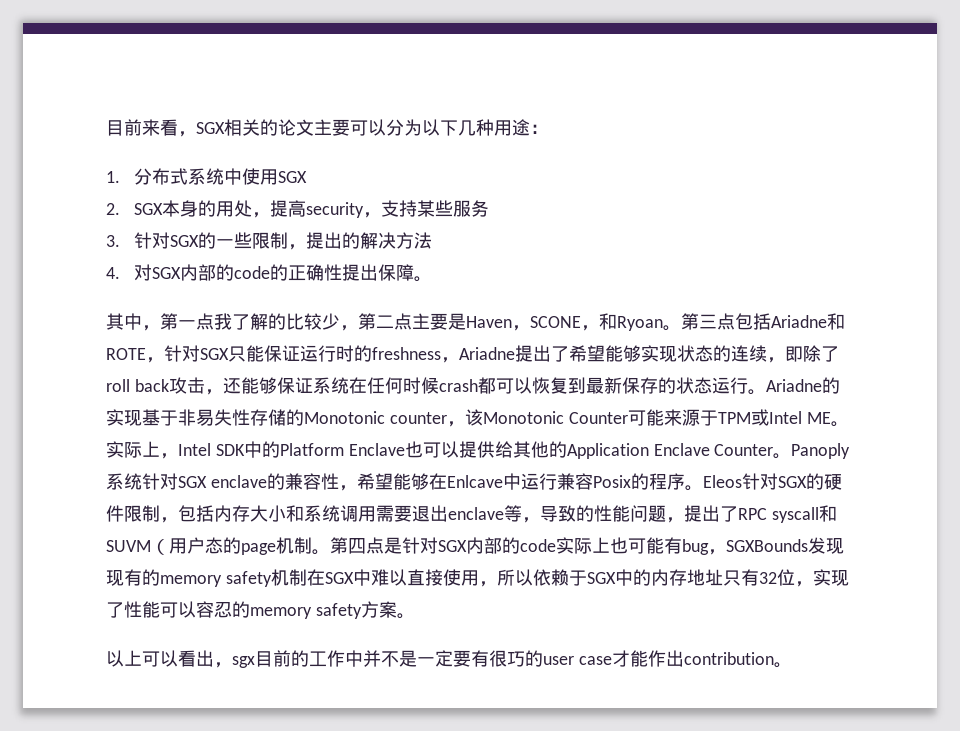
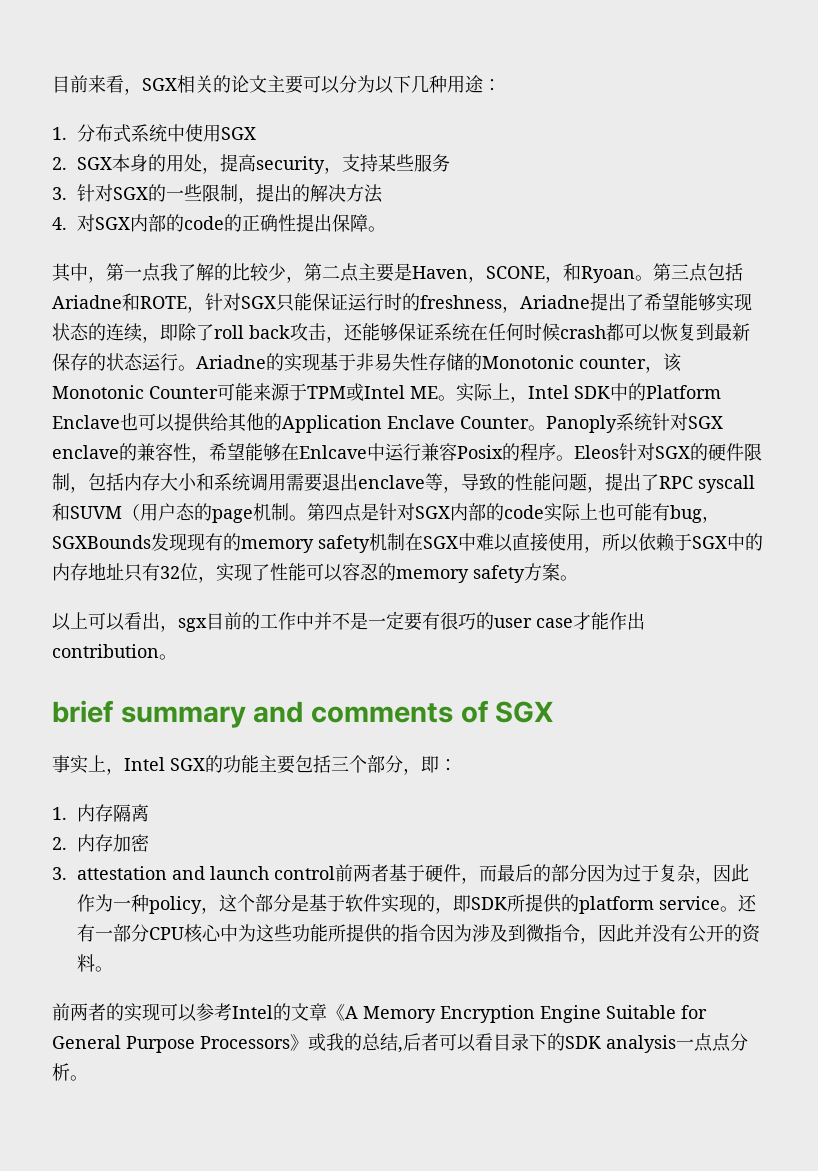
(792, 665) none -> [52,700,555,728] [52,755,457,775] [52,804,149,822] [52,834,149,852] [52,864,749,884] [76,894,757,914] [76,924,761,944] [76,954,113,972] [52,1003,707,1023] [52,1033,748,1053] [52,1063,88,1081] // brief summary and comments of SGX // 事实上，Intel SGX的功能主要包括三个部分，即： // 1.内存隔离 // 2.内存加密 // 3. attestation and launch control前两者基于硬件，而最后的部分因为过于复杂，因此作为一种policy，这个部分是基于软件实现的，即SDK所提供的platform service。还有一部分CPU核心中为这些功能所提供的指令因为涉及到微指令，因此并没有公开的资料。 // 前两者的实现可以参考Intel的文章《A Memory Encryption Engine Suitable for General Purpose Processors》或我的总结,后者可以看目录下的SDK analysis一点点分析。

